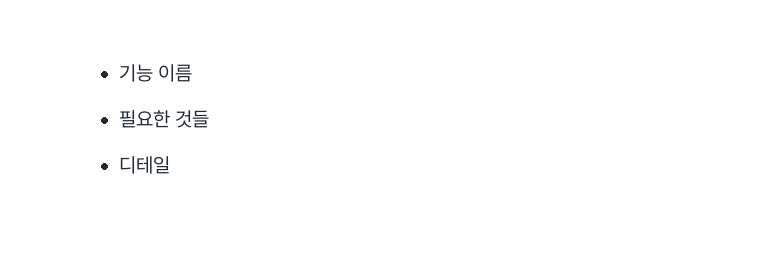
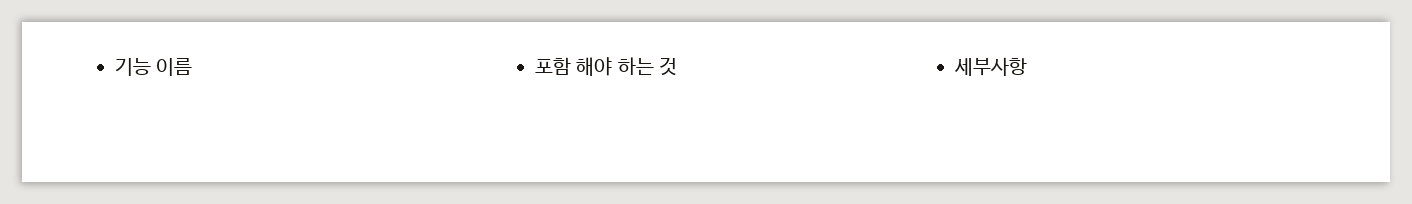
[119,110,210,128] [119,156,170,174] 필요한 것들 // 디테일 -> [535,57,678,76] [954,57,1027,76] 포함 해야 하는 것 // 세부사항

